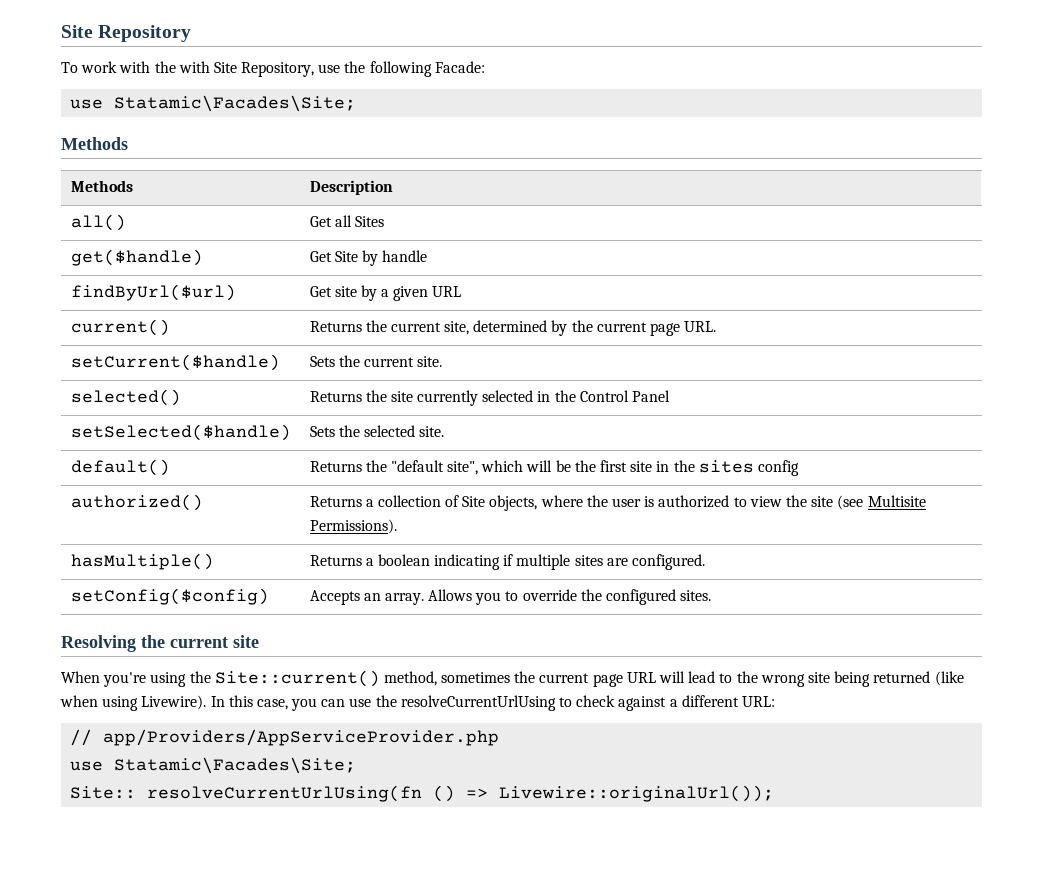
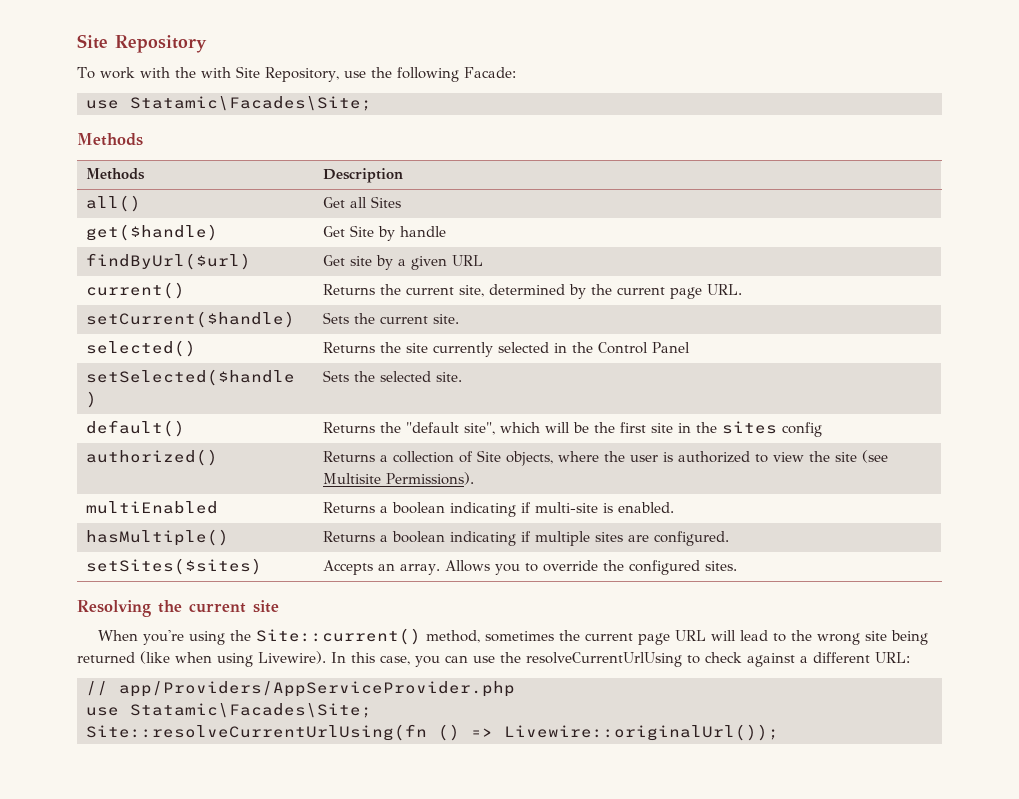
(397, 526) none -> [86,501,219,514] [323,502,675,517] // multiEnabled | Returns a boolean indicating if multi-site is enabled.
[70,588,269,605] setConfig($config) -> [86,558,263,575] setSites($sites)
[70,785,423,802] Site:: resolveCurrentUrlUsing(fn -> [86,724,427,741] Site::resolveCurrentUrlUsing(fn

